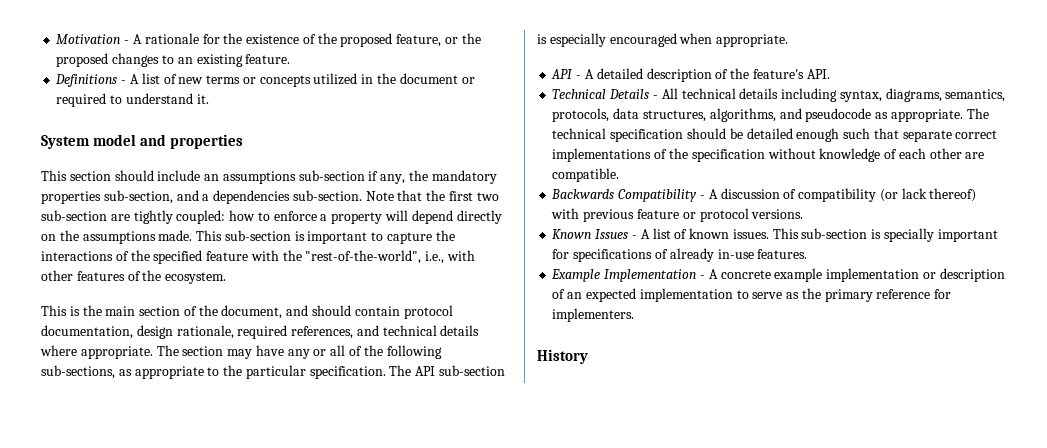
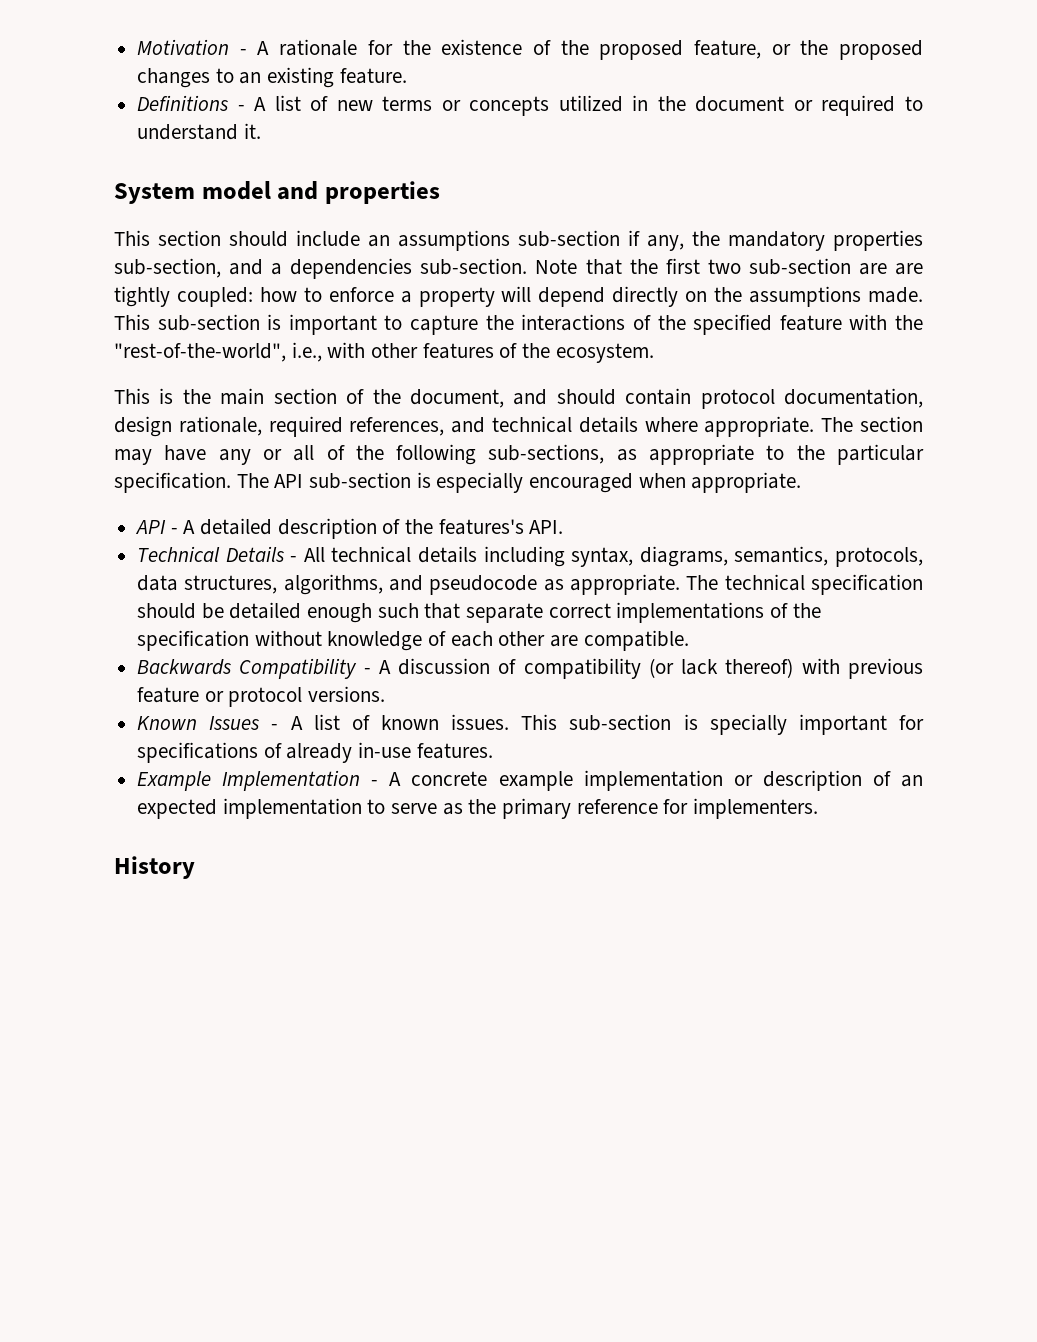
(130, 217) none -> [895,263,924,275] are
[752,69,804,79] feature's -> [438,519,524,535] features's

